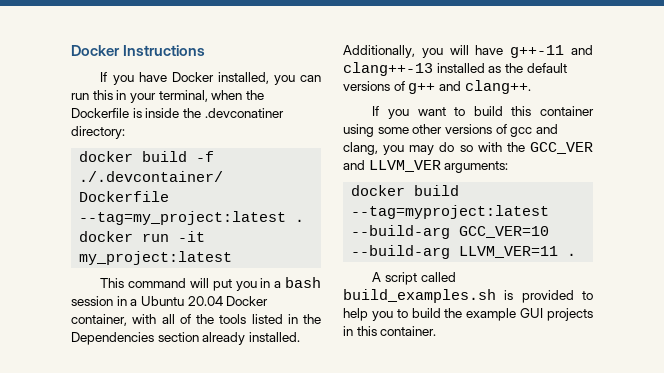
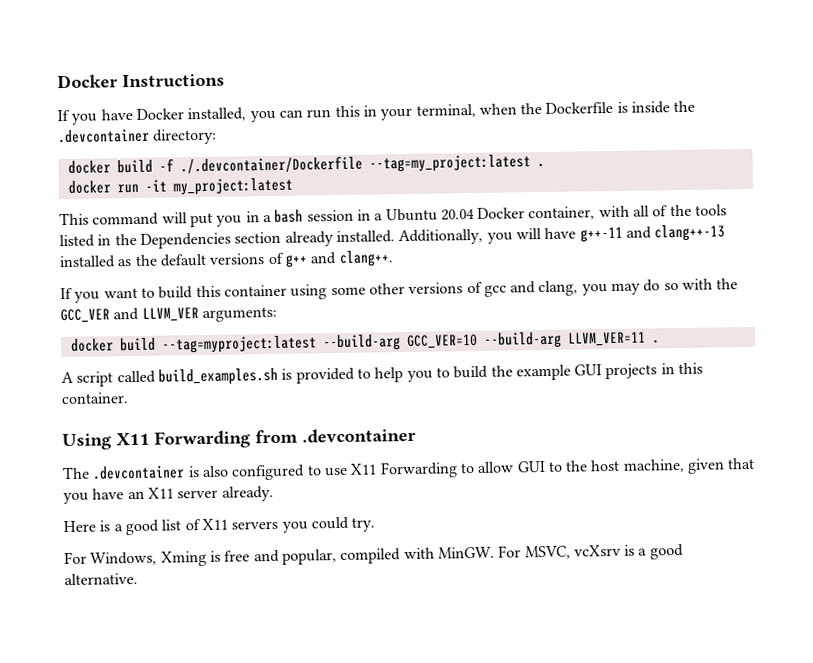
[204,108,284,118] .devconatiner -> [58,128,150,144] .devcontainer
(437, 331) none -> [62,427,416,451] [62,457,756,481] [63,485,274,505] [63,516,376,536] [64,543,684,567] [64,572,138,586] // Using X11 Forwarding from .devcontainer // The .devcontainer is also configured to use X11 Forwarding to allow GUI to the host machine, given that you have an X11 server already. // Here is a good list of X11 servers you could try. // For Windows, Xming is free and popular, compiled with MinGW. For MSVC, vcXsrv is a good alternative.

